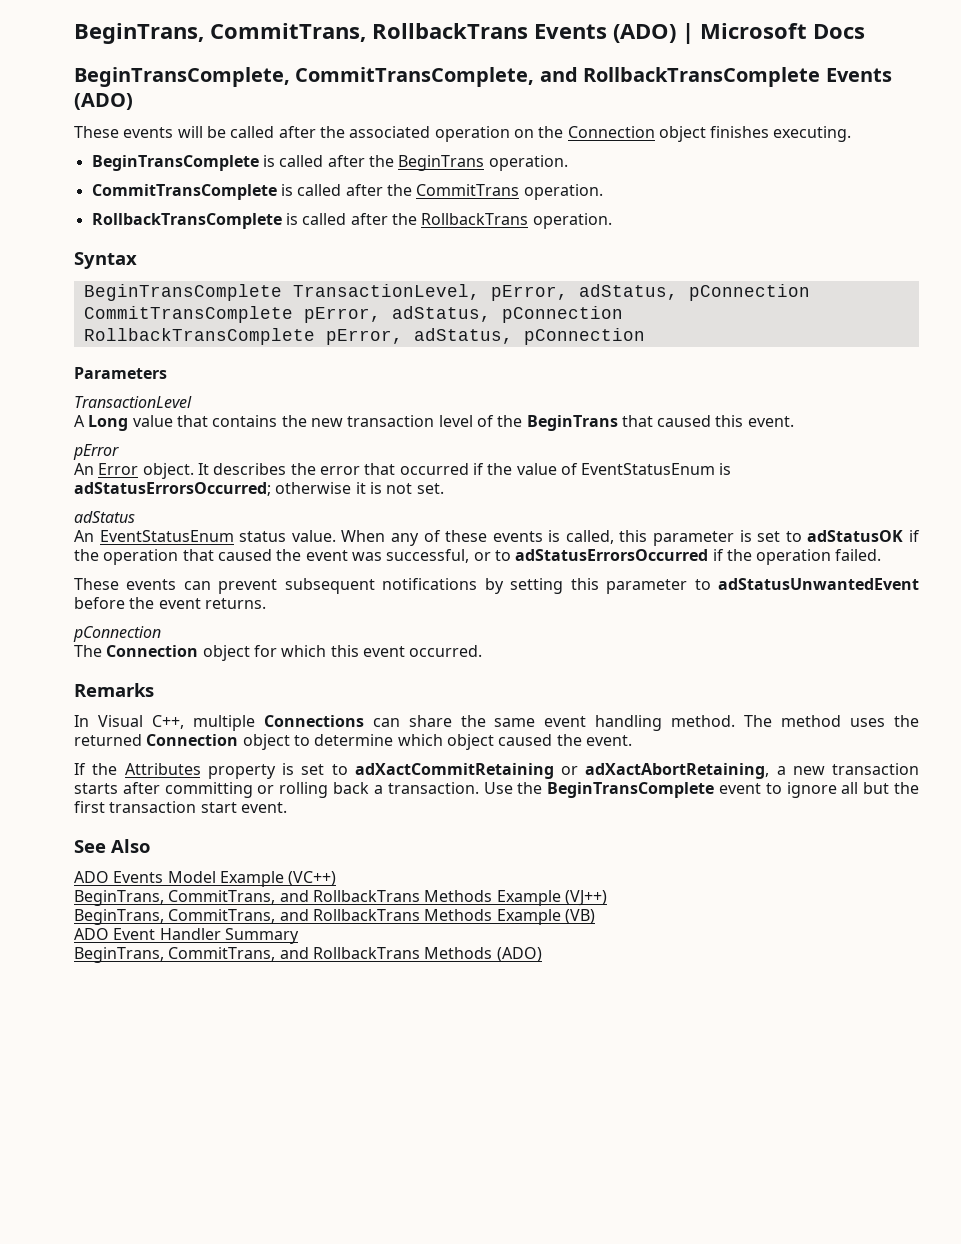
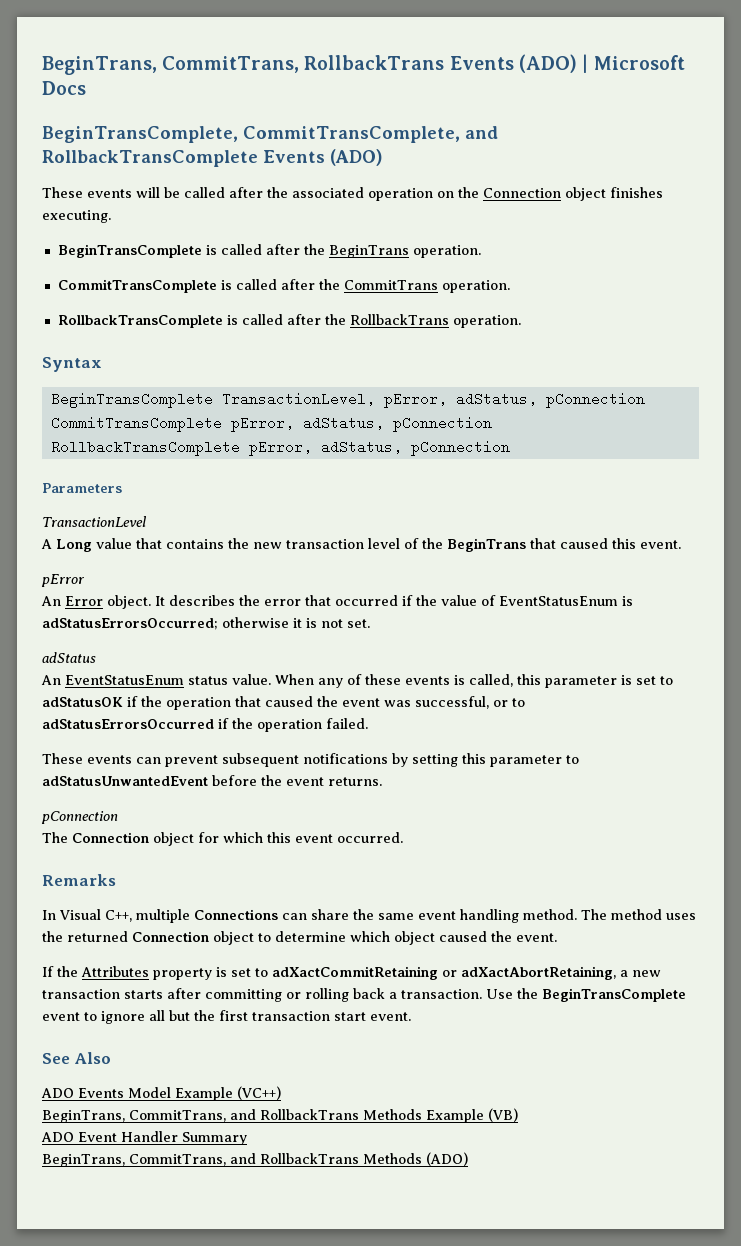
[74,890,607,906] // BeginTrans, CommitTrans, and RollbackTrans Methods Example (VJ++) -> (281, 1093) none

